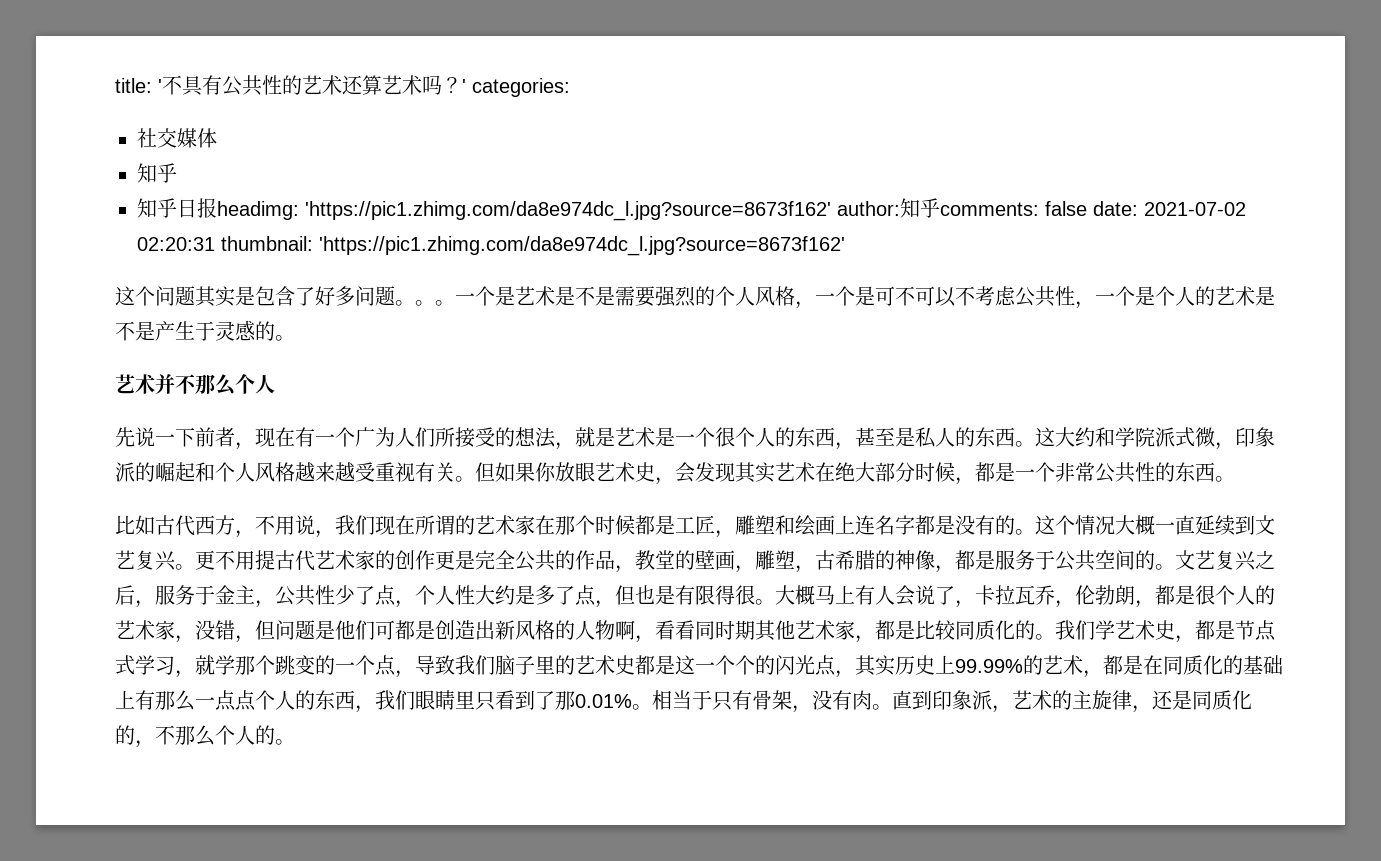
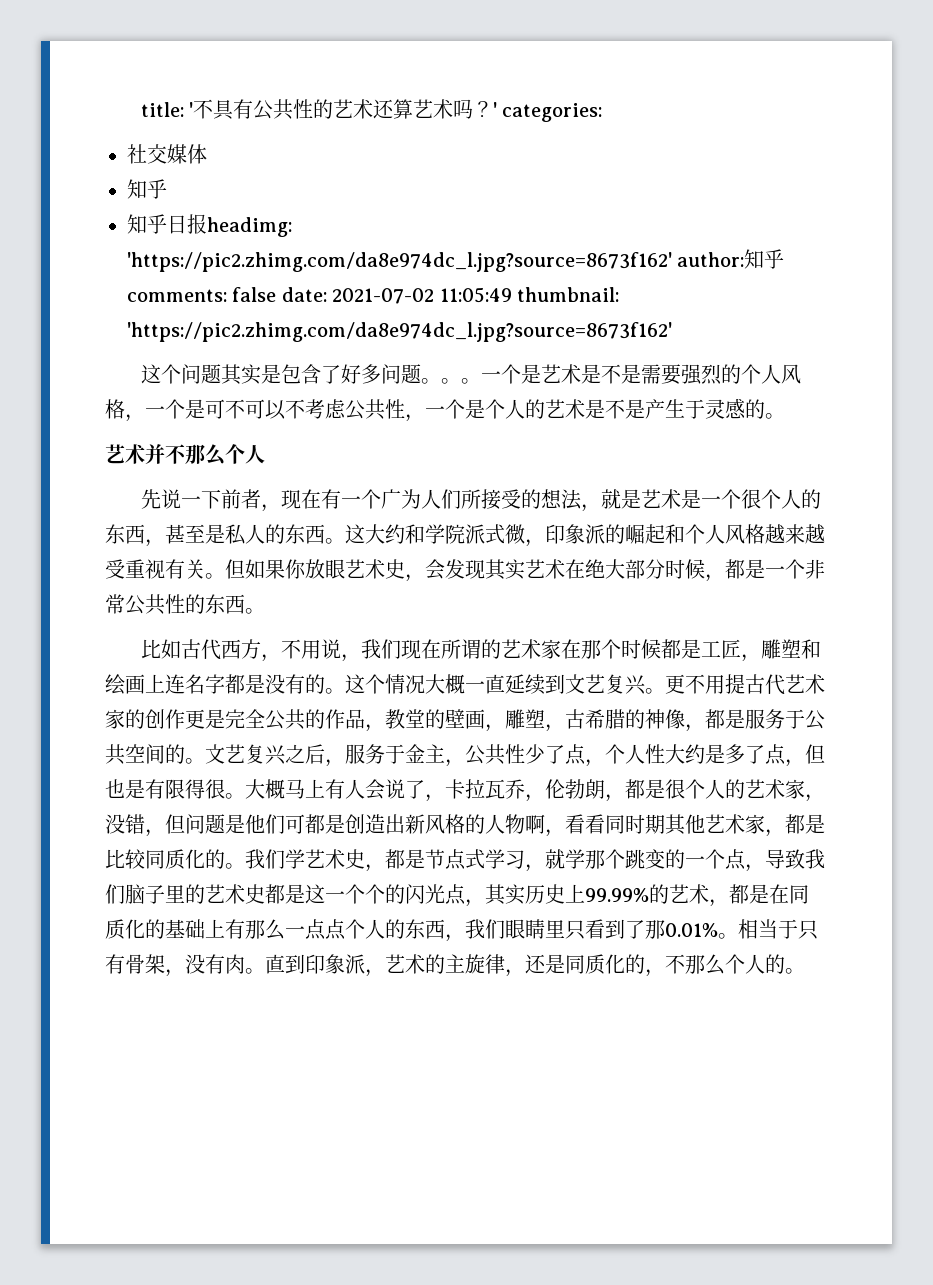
[305,201,831,221] 'https://pic1.zhimg.com/da8e974dc_l.jpg?source=8673f162' -> [127,252,672,272] 'https://pic2.zhimg.com/da8e974dc_l.jpg?source=8673f162'
[137,236,845,256] 02:20:31 thumbnail: 'https://pic1.zhimg.com/da8e974dc_l.jpg?source=8673f162' -> [439,287,619,303] [127,322,672,342] 11:05:49 thumbnail: 'https://pic2.zhimg.com/da8e974dc_l.jpg?source=8673f162'

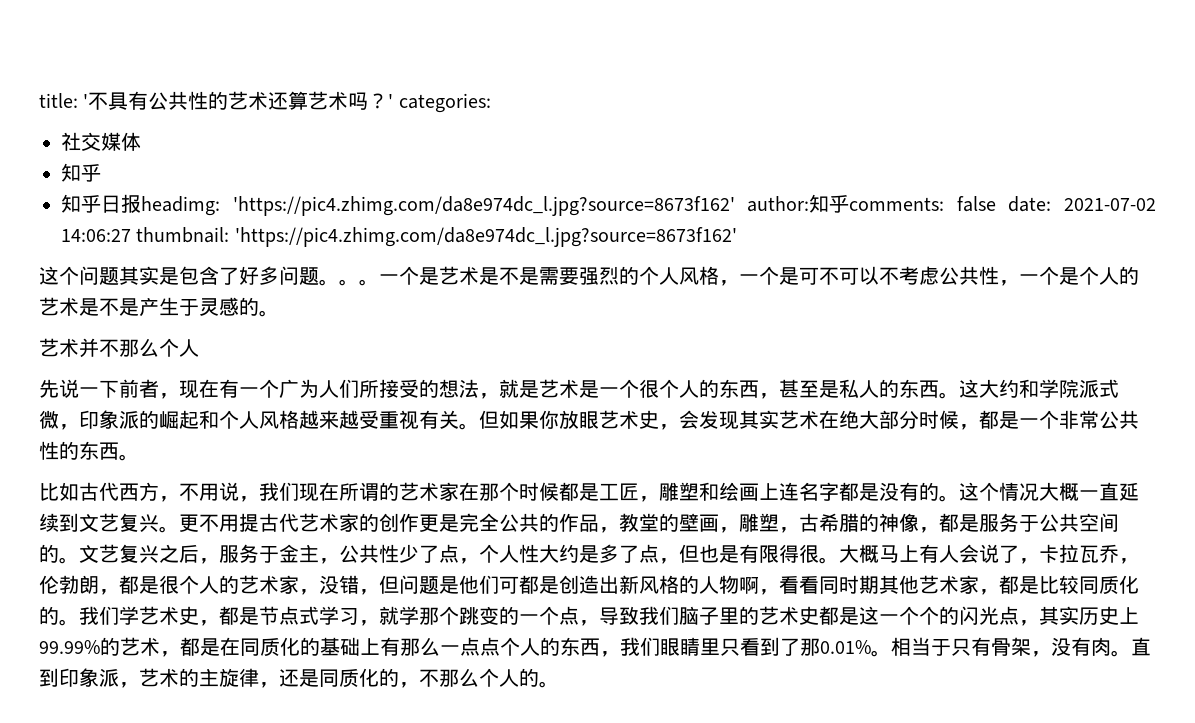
[127,252,672,272] 'https://pic2.zhimg.com/da8e974dc_l.jpg?source=8673f162' -> [232,196,735,216] 'https://pic4.zhimg.com/da8e974dc_l.jpg?source=8673f162'
[439,287,619,303] [127,322,672,342] 11:05:49 thumbnail: 'https://pic2.zhimg.com/da8e974dc_l.jpg?source=8673f162' -> [61,227,737,247] 14:06:27 thumbnail: 'https://pic4.zhimg.com/da8e974dc_l.jpg?source=8673f162'

